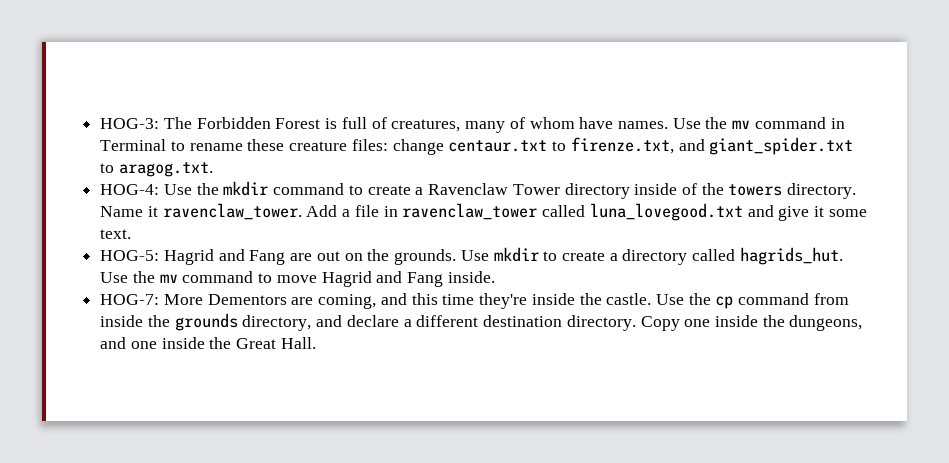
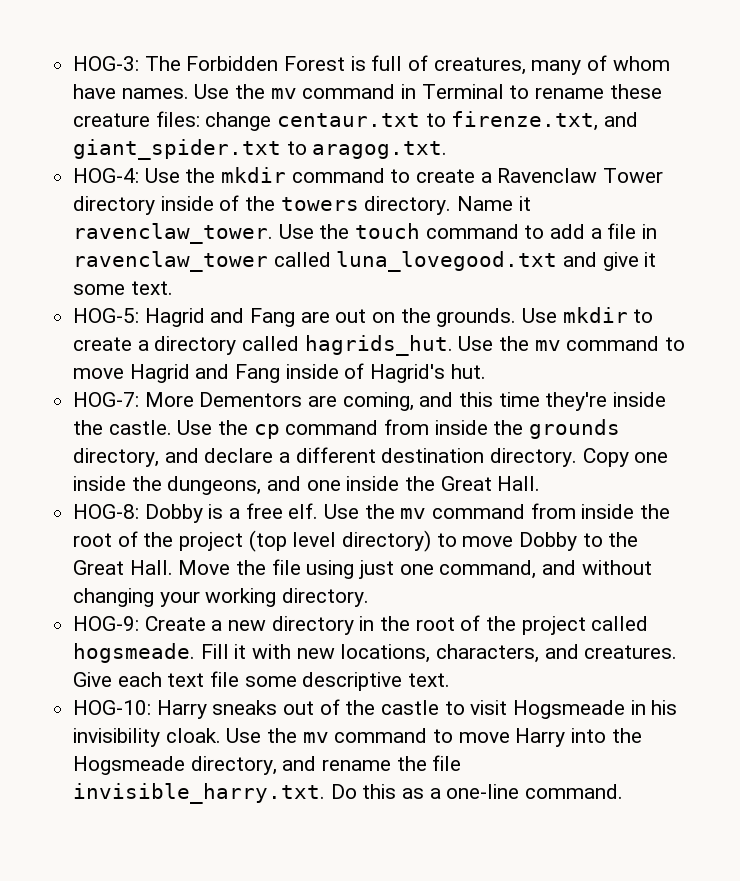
[306,205,338,217] Add -> [278,223,586,239] Use the touch command to add
[447,271,495,283] inside. -> [285,363,486,383] inside of Hagrid's hut.
(316, 343) none -> [73,503,671,523] [73,530,639,552] [73,559,652,579] [73,588,370,607] [73,615,649,635] [73,643,678,663] [73,671,451,691] [73,699,678,719] [73,728,642,747] [73,755,462,775] [73,783,624,804] // HOG-8: Dobby is a free elf. Use the mv command from inside the root of the project (top level directory) to move Dobby to the Great Hall. Move the file using just one command, and without changing your working directory. // HOG-9: Create a new directory in the root of the project called hogsmeade. Fill it with new locations, characters, and creatures. Give each text file some descriptive text. // HOG-10: Harry sneaks out of the castle to visit Hogsmeade in his invisibility cloak. Use the mv command to move Harry into the Hogsmeade directory, and rename the file invisible_harry.txt. Do this as a one-line command.

